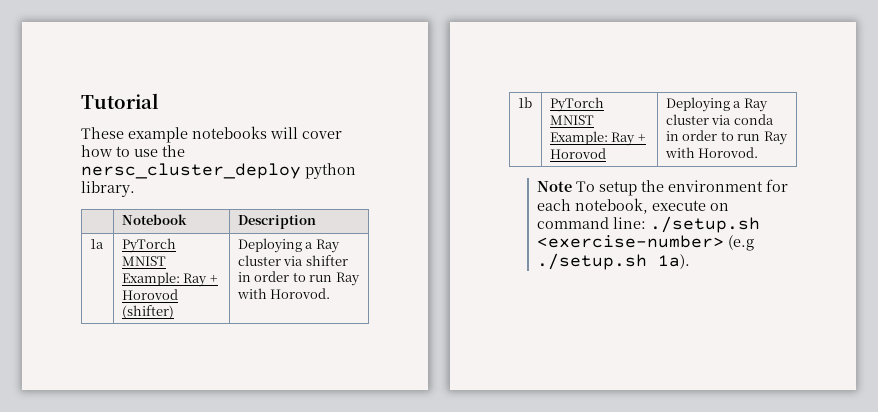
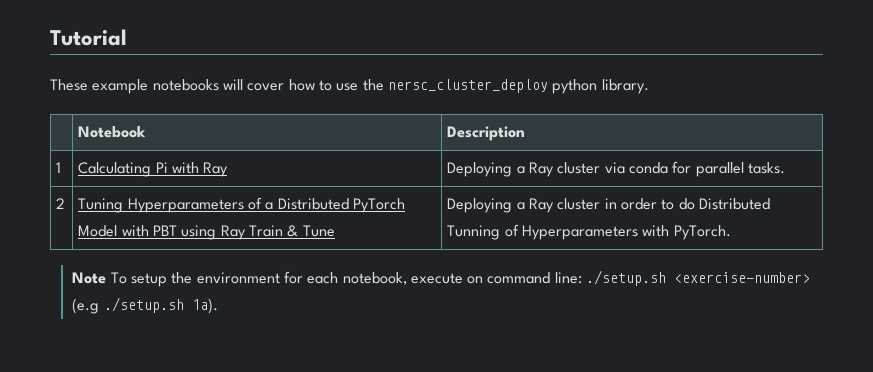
[89,239,104,249] [121,238,176,253] [121,256,166,266] [121,272,218,287] [121,289,178,300] [121,305,174,319] [237,238,340,253] [237,255,348,266] [237,271,360,286] [236,288,331,299] [517,97,532,108] [549,97,604,112] [549,115,594,125] [549,131,646,146] [549,148,606,159] 1a | PyTorch MNIST Example: Ray + Horovod (shifter) | Deploying a Ray cluster via shifter in order to run Ray with Horovod. // 1b | PyTorch MNIST Example: Ray + Horovod -> [56,162,62,173] [78,162,229,177] 1 | Calculating Pi with Ray
[665,130,788,145] [664,147,759,158] in order to run Ray with Horovod. -> [672,161,786,177] [56,198,66,209] [78,197,406,213] [78,225,335,240] [447,198,771,213] [447,224,731,240] for parallel tasks. // 2 | Tuning Hyperparameters of a Distributed PyTorch Model with PBT using Ray Train & Tune | Deploying a Ray cluster in order to do Distributed Tunning of Hyperparameters with PyTorch.

